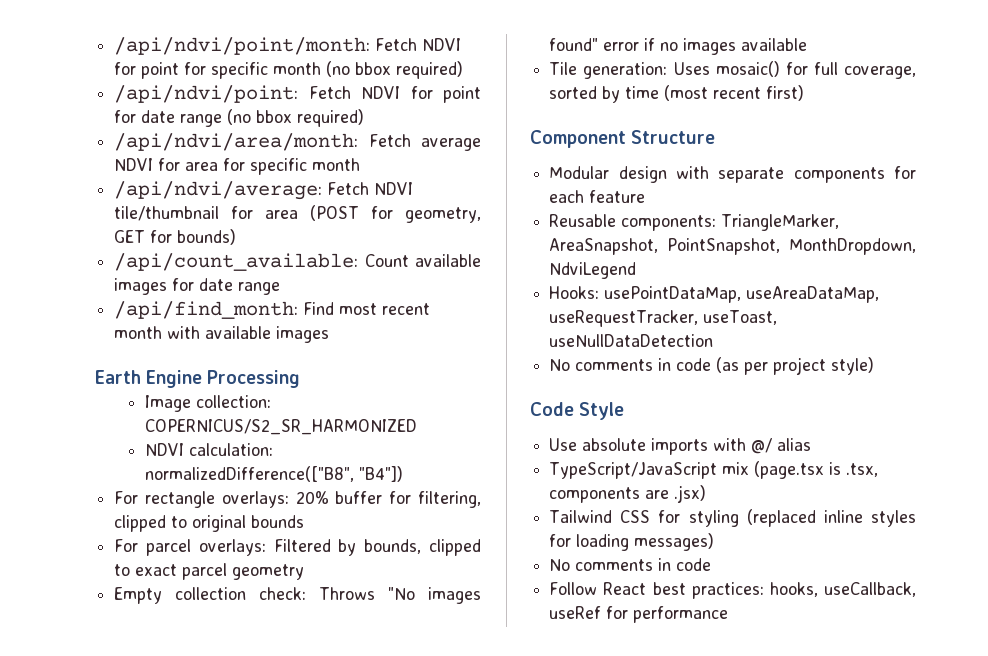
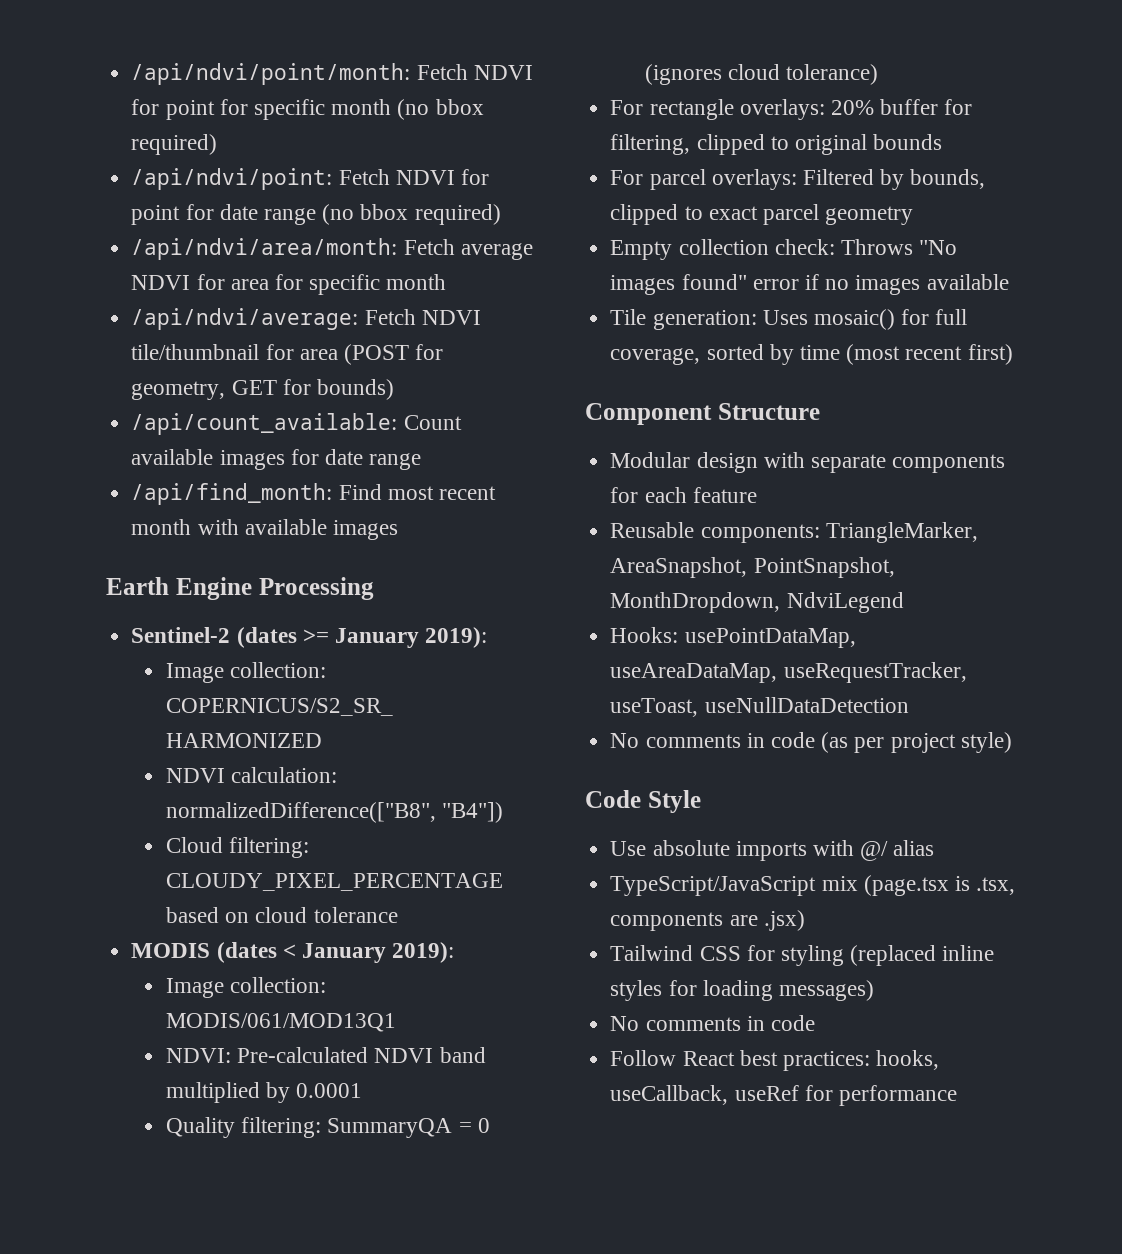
(301, 379) none -> [131,627,488,648] // Sentinel-2 (dates >= January 2019):
(404, 474) none -> [165,837,310,858] [165,873,503,891] [165,907,398,923] [131,942,455,963] [165,977,327,998] [165,1013,396,1032] [165,1047,486,1063] [165,1082,363,1103] [165,1117,490,1138] [644,64,879,85] // Cloud filtering: CLOUDY_PIXEL_PERCENTAGE based on cloud tolerance // MODIS (dates < January 2019): // Image collection: MODIS/061/MOD13Q1 // NDVI: Pre-calculated NDVI band multiplied by 0.0001 // Quality filtering: SummaryQA = 0 (ignores cloud tolerance)

